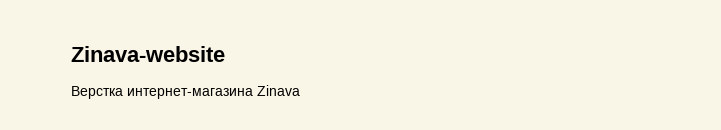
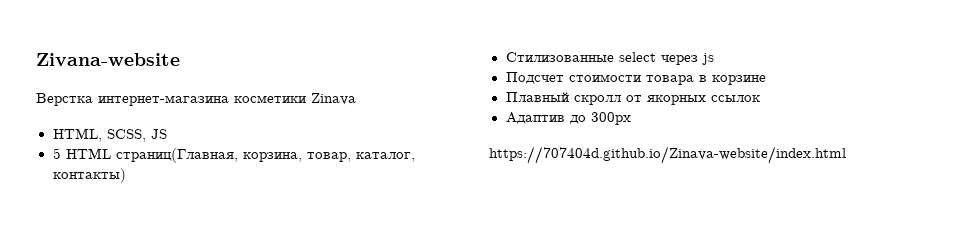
[71,46,225,62] Zinava-website -> [36,53,180,66] Zivana-website
(253, 93) none -> [234,95,306,103] косметики
(300, 90) none -> [52,128,167,142] [52,148,415,163] [52,168,126,183] [505,52,714,65] [505,72,766,85] [505,92,761,105] [505,112,631,125] [489,146,846,164] // HTML, SCSS, JS // 5 HTML страниц(Главная, корзина, товар, каталог, контакты) // Стилизованные select через js // Подсчет стоимости товара в корзине // Плавный скролл от якорных ссылок // Адаптив до 300px // https://707404d.github.io/Zinava-website/index.html

